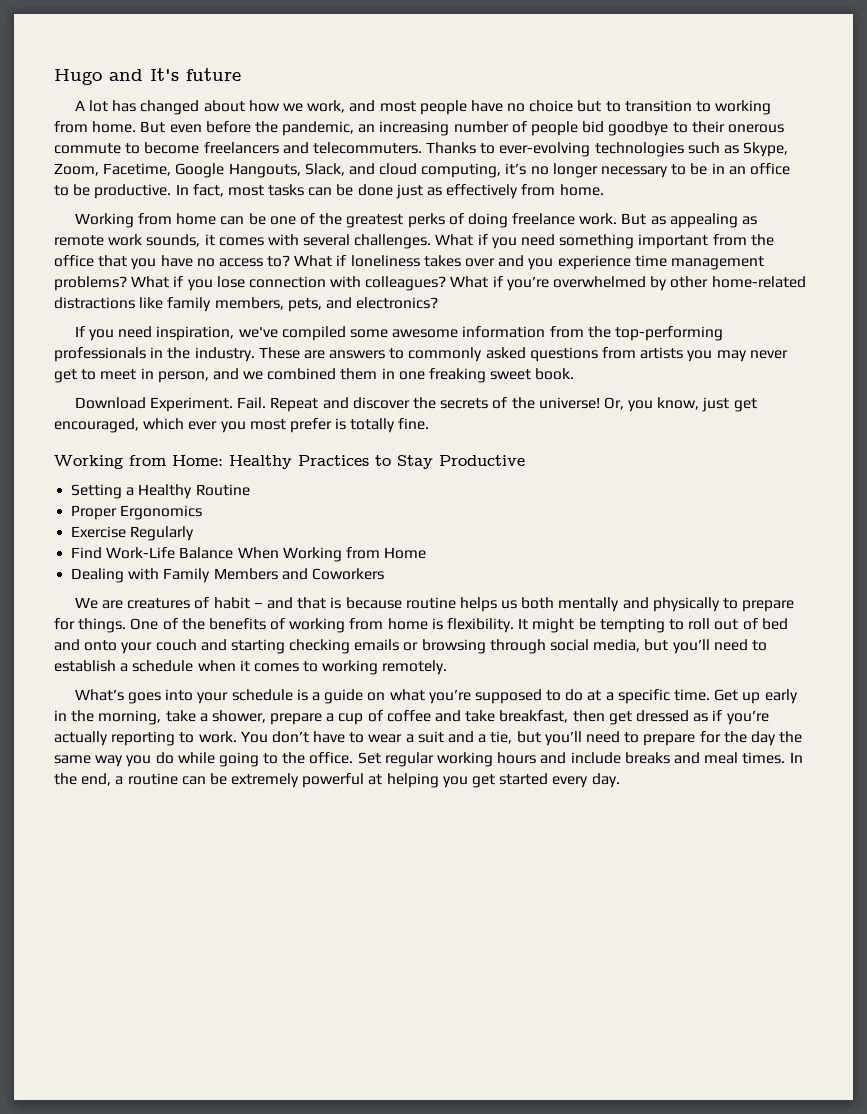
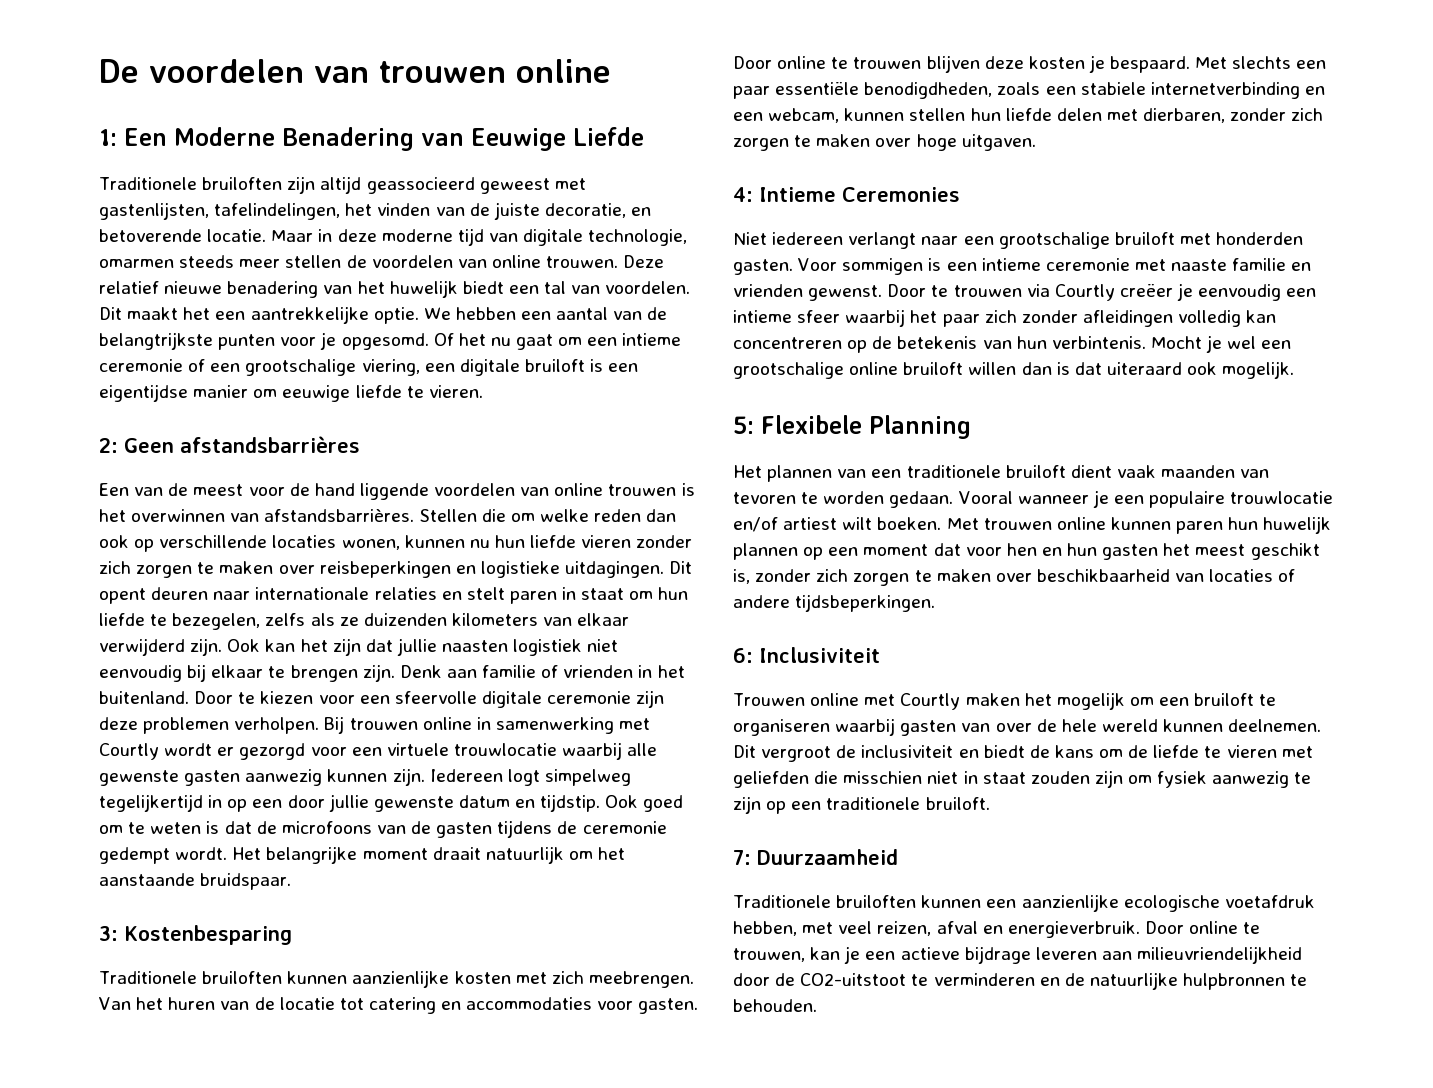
[54,68,241,85] [74,100,772,115] [54,121,784,136] [54,142,789,157] [54,163,790,178] [54,184,604,199] [74,213,757,228] [54,234,774,249] [54,255,764,270] [54,276,806,291] [54,297,439,312] [74,326,723,341] [54,347,788,362] [54,368,575,383] [74,397,757,412] [54,418,430,433] [54,455,525,469] [71,484,250,499] [71,505,203,520] [71,526,195,541] [71,547,427,562] [71,568,384,583] [74,597,795,612] [54,618,788,633] [54,639,767,654] [54,660,448,675] [74,689,798,704] [54,710,769,725] [54,731,803,746] [54,752,803,767] [54,773,620,788] Hugo and It's future // A lot has changed about how we work, and most people have no choice but to transition to working from home. But even before the pandemic, an increasing number of people bid goodbye to their onerous commute to become freelancers and telecommuters. Thanks to ever-evolving technologies such as Skype, Zoom, Facetime, Google Hangouts, Slack, and cloud computing, it’s no longer necessary to be in an office to be productive. In fact, most tasks can be done just as effectively from home. // Working from home can be one of the greatest perks of doing freelance work. But as appealing as remote work sounds, it comes with several challenges. What if you need something important from the office that you have no access to? What if loneliness takes over and you experience time management problems? What if you lose connection with colleagues? What if you’re overwhelmed by other home-related distractions like family members, pets, and electronics? // If you need inspiration, we've compiled some awesome information from the top-performing professionals in the industry. These are answers to commonly asked questions from artists you may never get to meet in person, and we combined them in one freaking sweet book. // Download Experiment. Fail. Repeat and discover the secrets of the universe! Or, you know, just get encouraged, which ever you most prefer is totally fine. // Working from Home: Healthy Practices to Stay Productive // Setting a Healthy Routine // Proper Ergonomics // Exercise Regularly // Find Work-Life Balance When Working from Home // Dealing with Family Members and Coworkers // We are creatures of habit – and that is because routine helps us both mentally and physically to prepare for things. One of the benefits of working from home is flexibility. It might be tempting to roll out of bed and onto your couch and starting checking emails or browsing through social media, but you’ll need to establish a schedule when it comes to working remotely. // What’s goes into your schedule is a guide on what you’re supposed to do at a specific time. Get up early in the morning, take a shower, prepare a cup of coffee and take breakfast, then get dressed as if you’re actually reporting to work. You don’t have to wear a suit and a tie, but you’ll need to prepare for the day the same way you do while going to the office. Set regular working hours and include breaks and meal times. In the end, a routine can be extremely powerful at helping you get started every day. -> [99,59,611,83] [99,127,644,151] [99,176,586,194] [99,202,652,220] [99,228,688,246] [99,255,665,268] [99,280,691,298] [99,306,668,324] [99,332,682,350] [99,359,639,376] [99,384,483,402] [99,436,360,453] [99,483,695,500] [99,509,677,522] [99,535,693,552] [99,561,693,578] [99,587,689,604] [99,613,630,630] [99,638,619,656] [99,664,685,682] [99,690,665,708] [99,716,651,734] [99,742,658,760] [99,768,631,786] [99,794,684,812] [99,820,667,838] [99,846,626,864] [99,873,292,890] [99,925,292,945] [99,970,694,988] [99,997,699,1014] [733,55,1327,73] [733,81,1325,99] [733,108,1324,123] [733,134,1036,151] [733,187,960,202] [733,232,1304,249] [733,258,1312,275] [733,283,1317,301] [733,309,1277,327] [733,335,1292,353] [733,361,1295,379] [733,415,971,439] [733,465,1270,482] [733,490,1334,508] [733,516,1332,534] [733,543,1320,560] [733,569,1296,586] [733,594,936,612] [733,647,880,663] [733,692,1277,710] [733,718,1322,736] [733,745,1313,762] [733,770,1312,788] [733,796,990,814] [733,849,898,865] [733,894,1315,912] [733,921,1261,938] [733,946,1303,964] [733,972,1308,990] [733,999,817,1012] De voordelen van trouwen online // 1: Een Moderne Benadering van Eeuwige Liefde // Traditionele bruiloften zijn altijd geassocieerd geweest met gastenlijsten, tafelindelingen, het vinden van de juiste decoratie, en betoverende locatie. Maar in deze moderne tijd van digitale technologie, omarmen steeds meer stellen de voordelen van online trouwen. Deze relatief nieuwe benadering van het huwelijk biedt een tal van voordelen. Dit maakt het een aantrekkelijke optie. We hebben een aantal van de belangtrijkste punten voor je opgesomd. Of het nu gaat om een intieme ceremonie of een grootschalige viering, een digitale bruiloft is een eigentijdse manier om eeuwige liefde te vieren. // 2: Geen afstandsbarrières // Een van de meest voor de hand liggende voordelen van online trouwen is het overwinnen van afstandsbarrières. Stellen die om welke reden dan ook op verschillende locaties wonen, kunnen nu hun liefde vieren zonder zich zorgen te maken over reisbeperkingen en logistieke uitdagingen. Dit opent deuren naar internationale relaties en stelt paren in staat om hun liefde te bezegelen, zelfs als ze duizenden kilometers van elkaar verwijderd zijn. Ook kan het zijn dat jullie naasten logistiek niet eenvoudig bij elkaar te brengen zijn. Denk aan familie of vrienden in het buitenland. Door te kiezen voor een sfeervolle digitale ceremonie zijn deze problemen verholpen. Bij trouwen online in samenwerking met Courtly wordt er gezorgd voor een virtuele trouwlocatie waarbij alle gewenste gasten aanwezig kunnen zijn. Iedereen logt simpelweg tegelijkertijd in op een door jullie gewenste datum en tijdstip. Ook goed om te weten is dat de microfoons van de gasten tijdens de ceremonie gedempt wordt. Het belangrijke moment draait natuurlijk om het aanstaande bruidspaar. // 3: Kostenbesparing // Traditionele bruiloften kunnen aanzienlijke kosten met zich meebrengen. Van het huren van de locatie tot catering en accommodaties voor gasten. Door online te trouwen blijven deze kosten je bespaard. Met slechts een paar essentiële benodigdheden, zoals een stabiele internetverbinding en een webcam, kunnen stellen hun liefde delen met dierbaren, zonder zich zorgen te maken over hoge uitgaven. // 4: Intieme Ceremonies // Niet iedereen verlangt naar een grootschalige bruiloft met honderden gasten. Voor sommigen is een intieme ceremonie met naaste familie en vrienden gewenst. Door te trouwen via Courtly creëer je eenvoudig een intieme sfeer waarbij het paar zich zonder afleidingen volledig kan concentreren op de betekenis van hun verbintenis. Mocht je wel een grootschalige online bruiloft willen dan is dat uiteraard ook mogelijk. // 5: Flexibele Planning // Het plannen van een traditionele bruiloft dient vaak maanden van tevoren te worden gedaan. Vooral wanneer je een populaire trouwlocatie en/of artiest wilt boeken. Met trouwen online kunnen paren hun huwelijk plannen op een moment dat voor hen en hun gasten het meest geschikt is, zonder zich zorgen te maken over beschikbaarheid van locaties of andere tijdsbeperkingen. // 6: Inclusiviteit // Trouwen online met Courtly maken het mogelijk om een bruiloft te organiseren waarbij gasten van over de hele wereld kunnen deelnemen. Dit vergroot de inclusiviteit en biedt de kans om de liefde te vieren met geliefden die misschien niet in staat zouden zijn om fysiek aanwezig te zijn op een traditionele bruiloft. // 7: Duurzaamheid // Traditionele bruiloften kunnen een aanzienlijke ecologische voetafdruk hebben, met veel reizen, afval en energieverbruik. Door online te trouwen, kan je een actieve bijdrage leveren aan milieuvriendelijkheid door de CO2-uitstoot te verminderen en de natuurlijke hulpbronnen te behouden.

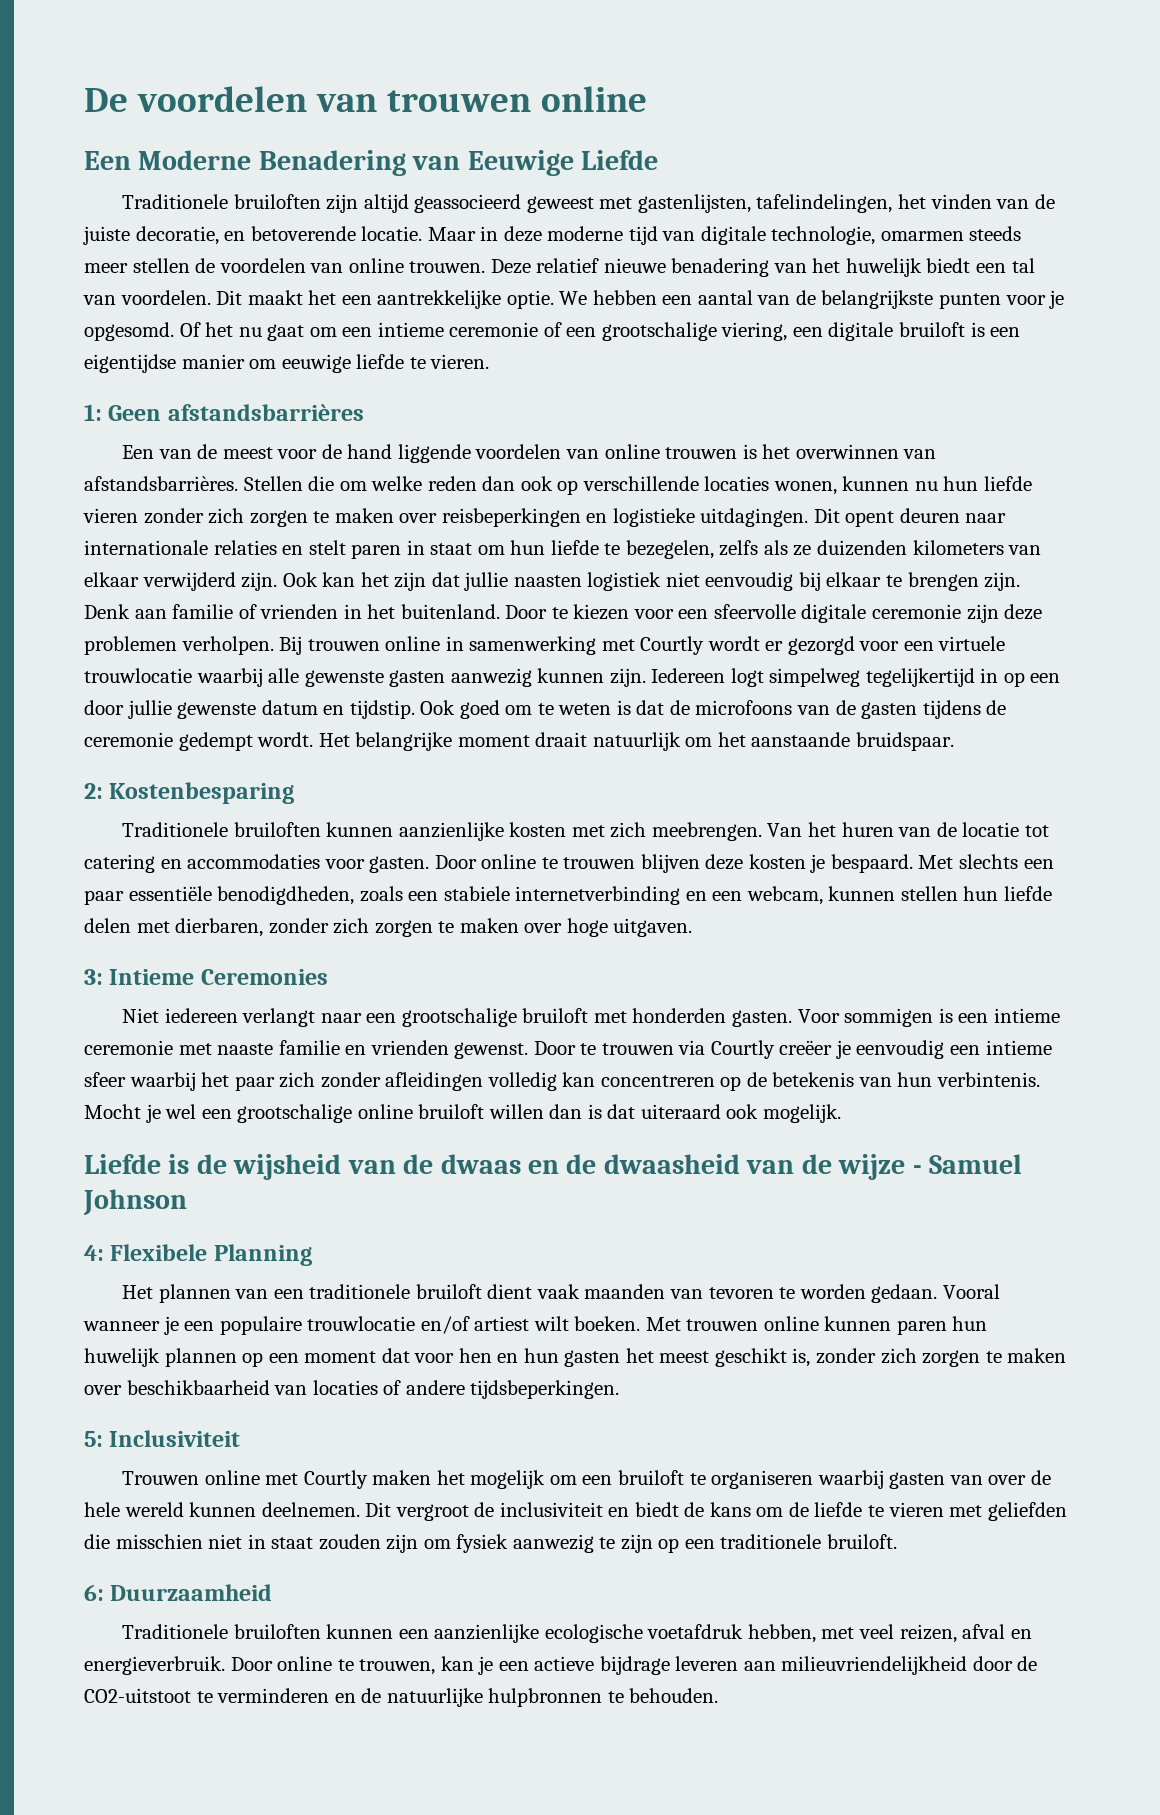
[99,129,117,146] 1: -> (647, 99) none
[99,332,213,350] belangtrijkste -> [821,290,934,309] belangrijkste
[99,438,118,453] 2: -> [84,404,102,421] 1:
[99,926,118,941] 3: -> [84,783,103,799] 2:
[733,187,753,202] 4: -> [84,969,103,985] 3:
[733,416,754,434] 5: -> [84,1154,1022,1180] [83,1189,187,1216] [84,1245,104,1261] Liefde is de wijsheid van de dwaas en de dwaasheid van de wijze - Samuel Johnson // 4:
[733,648,753,663] 6: -> [84,1431,103,1447] 5:
[733,850,751,865] 7: -> [84,1584,104,1601] 6:

